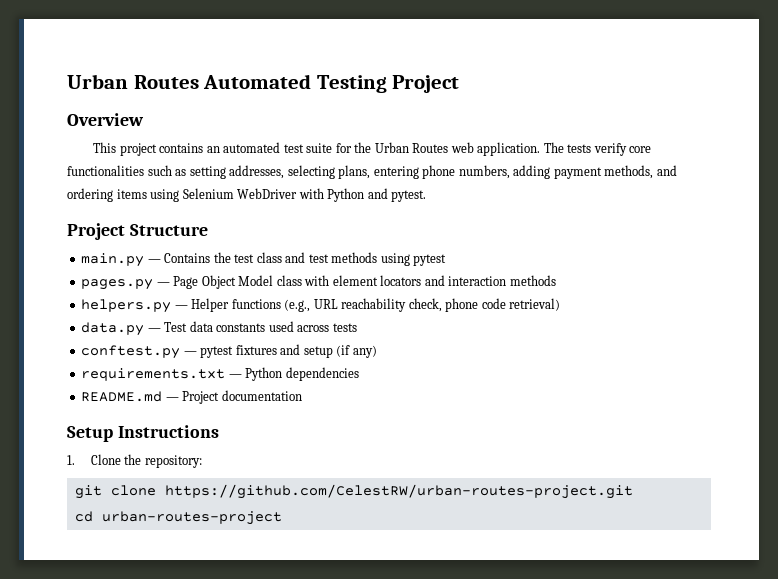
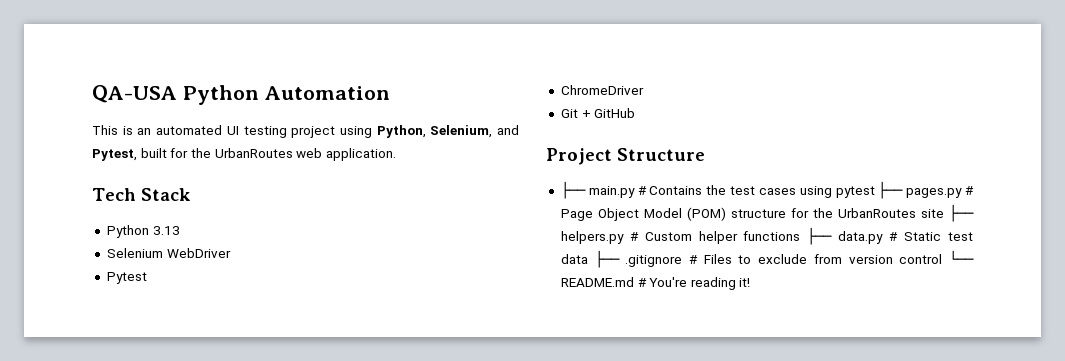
[67,74,460,93] [67,113,144,126] [93,142,652,156] [67,165,677,179] [67,188,427,202] [67,223,208,240] [81,252,447,267] [81,275,556,290] [81,298,561,313] [81,321,357,336] [81,344,377,359] [81,367,359,381] [81,390,302,404] [67,425,219,442] [67,454,202,468] [74,484,633,499] [74,511,282,525] Urban Routes Automated Testing Project // Overview // This project contains an automated test suite for the Urban Routes web application. The tests verify core functionalities such as setting addresses, selecting plans, entering phone numbers, adding payment methods, and ordering items using Selenium WebDriver with Python and pytest. // Project Structure // main.py — Contains the test class and test methods using pytest // pages.py — Page Object Model class with element locators and interaction methods // helpers.py — Helper functions (e.g., URL reachability check, phone code retrieval) // data.py — Test data constants used across tests // conftest.py — pytest fixtures and setup (if any) // requirements.txt — Python dependencies // README.md — Project documentation // Setup Instructions // 1. Clone the repository: // git clone https://github.com/CelestRW/urban-routes-project.git // cd urban-routes-project -> [92,85,390,105] [92,125,519,138] [92,148,396,161] [92,188,191,201] [106,225,180,238] [106,248,231,258] [106,272,147,284] [560,85,644,95] [560,108,636,118] [546,148,705,165] [560,181,974,199] [560,204,974,222] [560,227,973,245] [560,250,974,268] [560,277,751,290] QA-USA Python Automation // This is an automated UI testing project using Python, Selenium, and Pytest, built for the UrbanRoutes web application. // Tech Stack // Python 3.13 // Selenium WebDriver // Pytest // ChromeDriver // Git + GitHub // Project Structure // ├── main.py # Contains the test cases using pytest ├── pages.py # Page Object Model (POM) structure for the UrbanRoutes site ├── helpers.py # Custom helper functions ├── data.py # Static test data ├── .gitignore # Files to exclude from version control └── README.md # You're reading it!

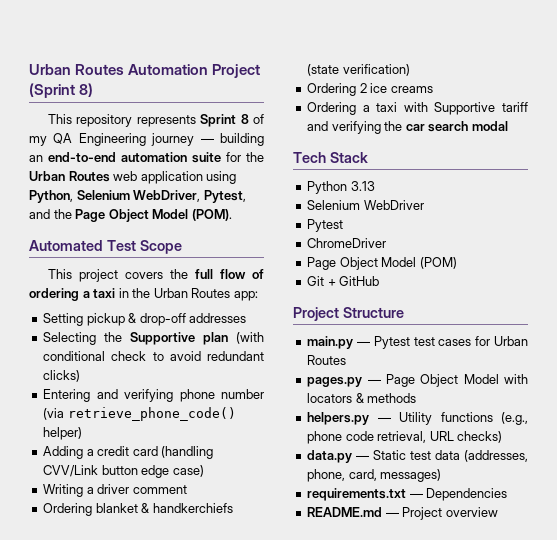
[92,85,259,105] QA-USA Python -> [29,64,125,75] Urban Routes
[92,125,519,138] [92,148,396,161] // This is an automated UI testing project using Python, Selenium, and Pytest, built for the UrbanRoutes web application. -> [212,64,261,78] [29,83,94,98] [47,114,265,127] [29,133,264,146] [29,152,264,163] [29,171,237,184] [29,190,246,203] [29,209,232,222] [29,240,182,254] [47,269,264,282] [29,288,258,301] [43,313,247,326] [43,332,264,345] [43,351,264,361] [43,370,81,382] [43,389,264,402] [43,407,236,421] [43,427,83,440] [43,446,214,459] [43,465,204,478] [43,484,187,497] [43,503,233,516] [307,64,410,76] [307,83,433,96] [307,102,528,115] [307,121,508,134] Project (Sprint 8) // This repository represents Sprint 8 of my QA Engineering journey — building an end-to-end automation suite for the Urban Routes web application using Python, Selenium WebDriver, Pytest, and the Page Object Model (POM). // Automated Test Scope // This project covers the full flow of ordering a taxi in the Urban Routes app: // Setting pickup & drop-off addresses // Selecting the Supportive plan (with conditional check to avoid redundant clicks) // Entering and verifying phone number (via retrieve_phone_code() helper) // Adding a credit card (handling CVV/Link button edge case) // Writing a driver comment // Ordering blanket & handkerchiefs (state verification) // Ordering 2 ice creams // Ordering a taxi with Supportive tariff and verifying the car search modal
(644, 90) none -> [307,257,457,270] // Page Object Model (POM)
[560,181,974,199] [560,204,974,222] [560,227,973,245] [560,250,974,268] [560,277,751,290] ├── main.py # Contains the test cases using pytest ├── pages.py # Page Object Model (POM) structure for the UrbanRoutes site ├── helpers.py # Custom helper functions ├── data.py # Static test data ├── .gitignore # Files to exclude from version control └── README.md # You're reading it! -> [307,336,528,349] [307,355,347,365] [307,374,528,387] [307,393,417,403] [307,412,528,425] [307,431,503,444] [307,450,528,463] [307,469,442,482] [307,488,508,501] [307,507,498,520] main.py — Pytest test cases for Urban Routes // pages.py — Page Object Model with locators & methods // helpers.py — Utility functions (e.g., phone code retrieval, URL checks) // data.py — Static test data (addresses, phone, card, messages) // requirements.txt — Dependencies // README.md — Project overview

